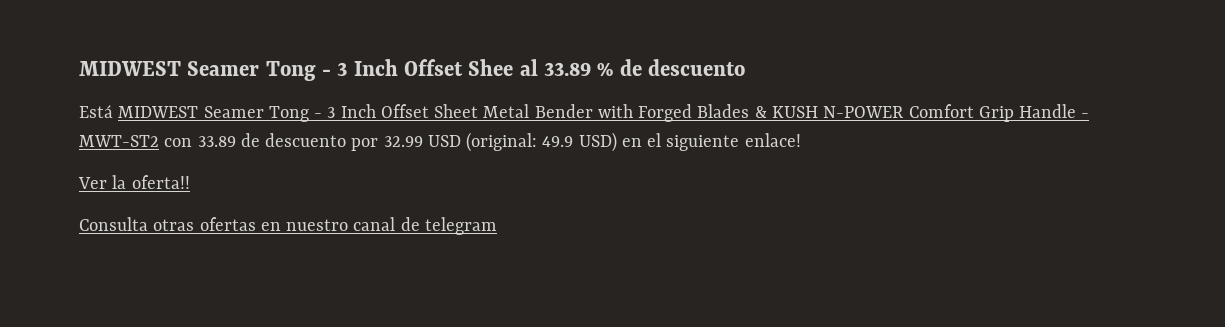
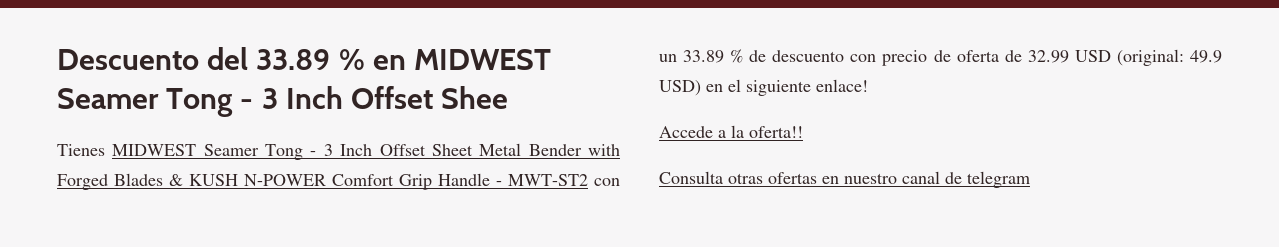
(79, 68) none -> [57,47,406,70] Descuento del 33.89 % en
[519,59,746,76] [79,105,113,118] al 33.89 % de descuento // Está -> [57,144,105,156] // Tienes
[197,133,379,151] 33.89 de descuento por -> [659,49,1022,66] un 33.89 % de descuento con precio de oferta de
[78,177,107,189] Ver -> [659,126,726,138] Accede a

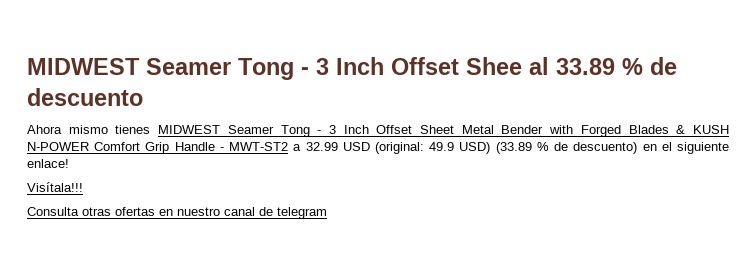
[57,47,406,70] Descuento del 33.89 % en -> (27, 66) none
[57,144,105,156] // Tienes -> [529,57,677,75] [27,88,143,106] [27,125,151,134] al 33.89 % de descuento // Ahora mismo tienes
[594,178,620,186] [659,49,1022,66] con un 33.89 % de descuento con precio de oferta de -> [293,144,302,151] a
(701, 88) none -> [495,142,638,154] (33.89 % de descuento)
[659,125,803,138] Accede a la oferta!! -> [27,182,83,192] Visítala!!!

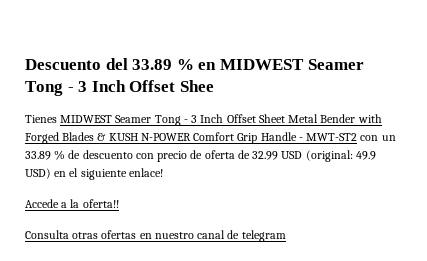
(27, 66) none -> [25,58,217,70] Descuento del 33.89 % en
[529,57,677,75] [27,88,143,106] [27,125,151,134] al 33.89 % de descuento // Ahora mismo tienes -> [25,115,57,123] // Tienes
[293,144,302,151] a -> [360,135,396,141] [25,150,250,162] con un 33.89 % de descuento con precio de oferta de
[495,142,638,154] (33.89 % de descuento) -> (51, 173) none
[27,182,83,192] Visítala!!! -> [25,199,119,208] Accede a la oferta!!

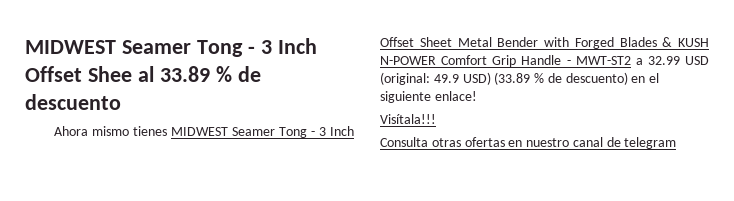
[25,58,217,70] Descuento del 33.89 % en -> (25, 47) none
[25,115,57,123] // Tienes -> [137,66,261,82] [25,94,121,110] [54,126,168,136] al 33.89 % de descuento // Ahora mismo tienes
[360,135,396,141] [25,150,250,162] con un 33.89 % de descuento con precio de oferta de -> [635,58,643,65] a
(51, 173) none -> [494,72,628,85] (33.89 % de descuento)
[25,199,119,208] Accede a la oferta!! -> [380,114,436,124] Visítala!!!

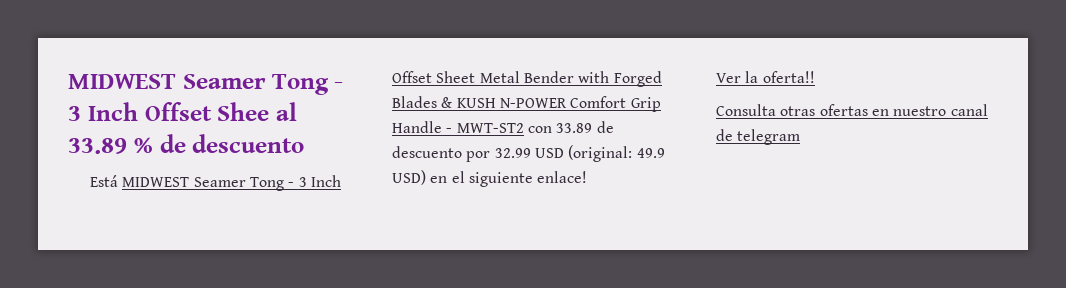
[54,126,168,136] Ahora mismo tienes -> [90,175,119,187] Está
[635,58,643,65] a -> [527,121,614,133] [392,146,491,162] con 33.89 de descuento por
[494,72,628,85] (33.89 % de descuento) -> (426, 177) none
[380,114,436,124] Visítala!!! -> [716,71,815,83] Ver la oferta!!

